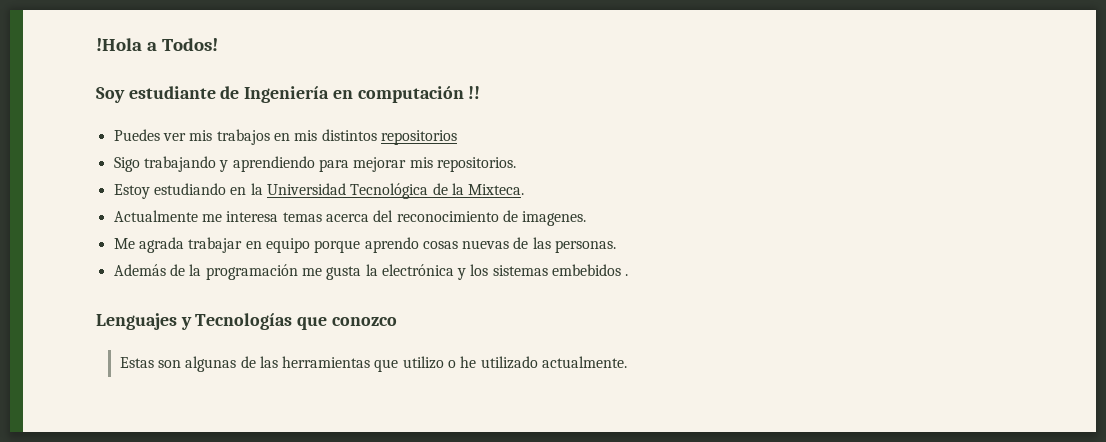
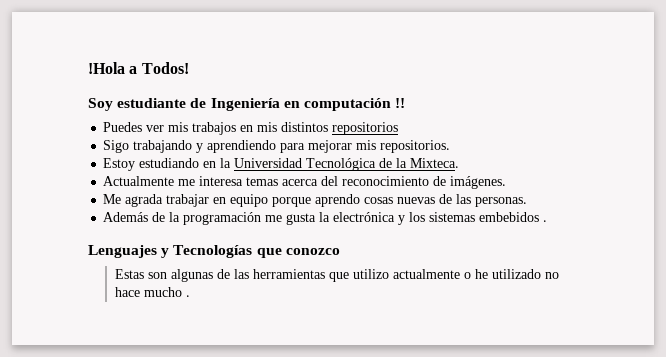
[522,211,587,226] imagenes. -> [450,176,507,189] imágenes.
(444, 362) none -> [392,269,460,279] actualmente
[542,356,628,368] actualmente. -> [544,272,559,279] [114,287,190,297] no hace mucho .

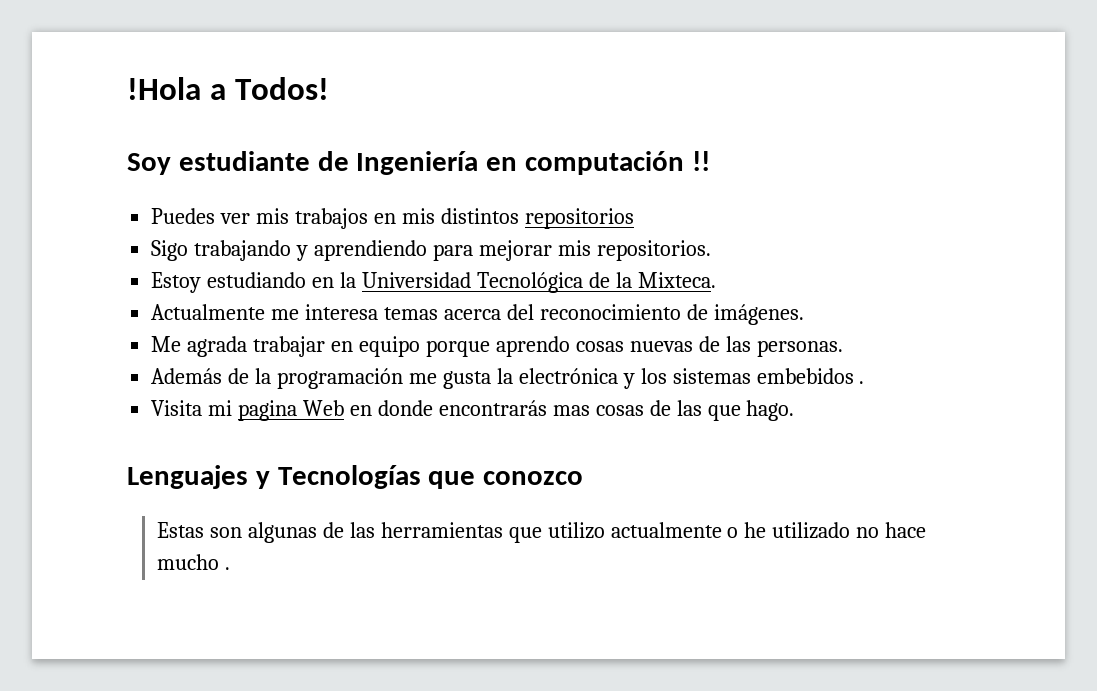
(548, 221) none -> [151,400,795,421] // Visita mi pagina Web en donde encontrarás mas cosas de las que hago.

